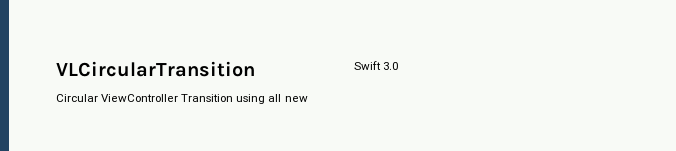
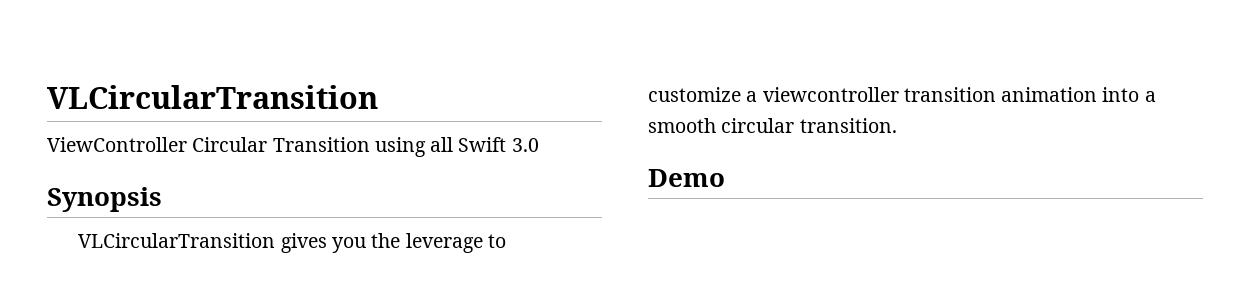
[56,94,179,102] Circular ViewController -> [47,137,268,152] ViewController Circular
[284,96,308,102] new -> (454, 144) none
(399, 66) none -> [47,187,162,212] [78,233,506,253] [648,87,1156,102] [648,118,897,133] [648,169,725,187] // Synopsis // VLCircularTransition gives you the leverage to customize a viewcontroller transition animation into a smooth circular transition. // Demo

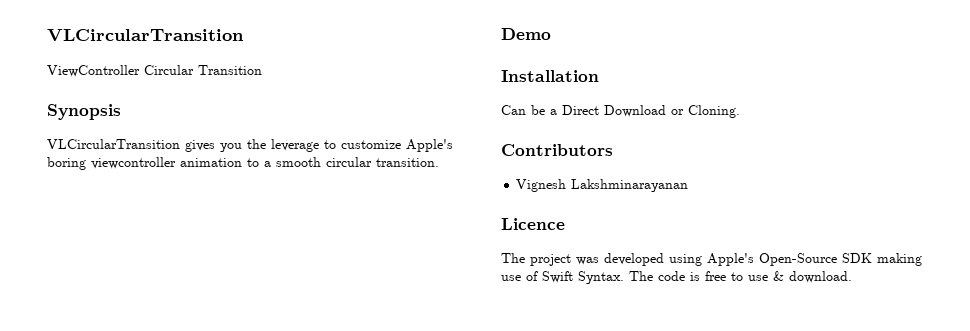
[374,137,539,157] using all Swift 3.0 -> (262, 70) none
[746,87,1140,102] a viewcontroller transition animation into -> [406,139,453,152] [47,157,259,170] Apple's boring viewcontroller animation to
(725, 178) none -> [501,70,599,82] [501,105,740,118] [501,144,613,156] [516,179,689,192] [501,218,565,230] [501,253,922,266] [501,271,852,284] // Installation // Can be a Direct Download or Cloning. // Contributors // Vignesh Lakshminarayanan // Licence // The project was developed using Apple's Open-Source SDK making use of Swift Syntax. The code is free to use & download.

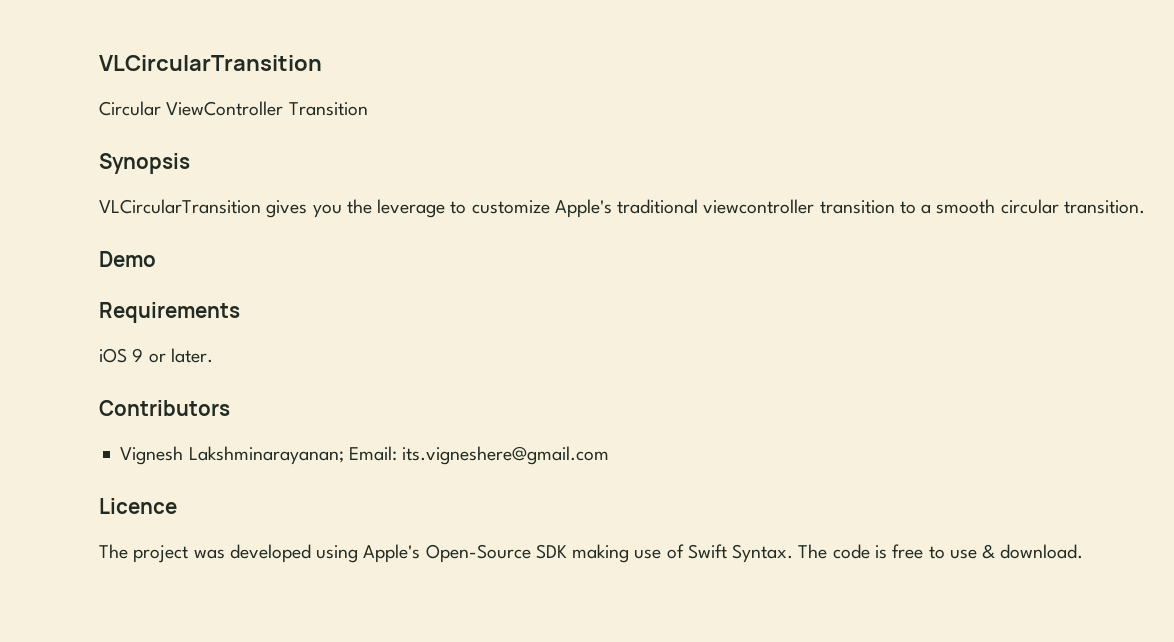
[47,65,194,77] ViewController Circular -> [99,101,284,116] Circular ViewController
[47,157,242,170] boring viewcontroller animation -> [617,199,895,214] traditional viewcontroller transition
[501,70,599,82] [501,105,740,118] Installation // Can be a Direct Download or Cloning. -> [99,302,240,323] [99,348,213,363] Requirements // iOS 9 or later.
[571,179,689,192] Lakshminarayanan -> [188,446,610,465] Lakshminarayanan; Email: its.vigneshere@gmail.com

